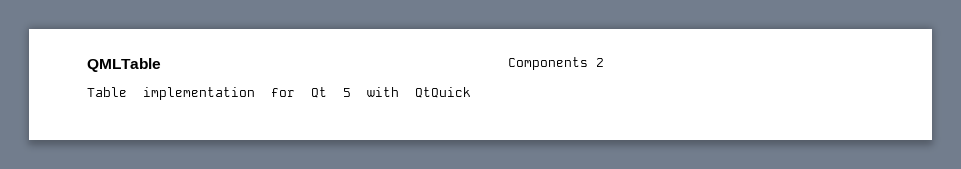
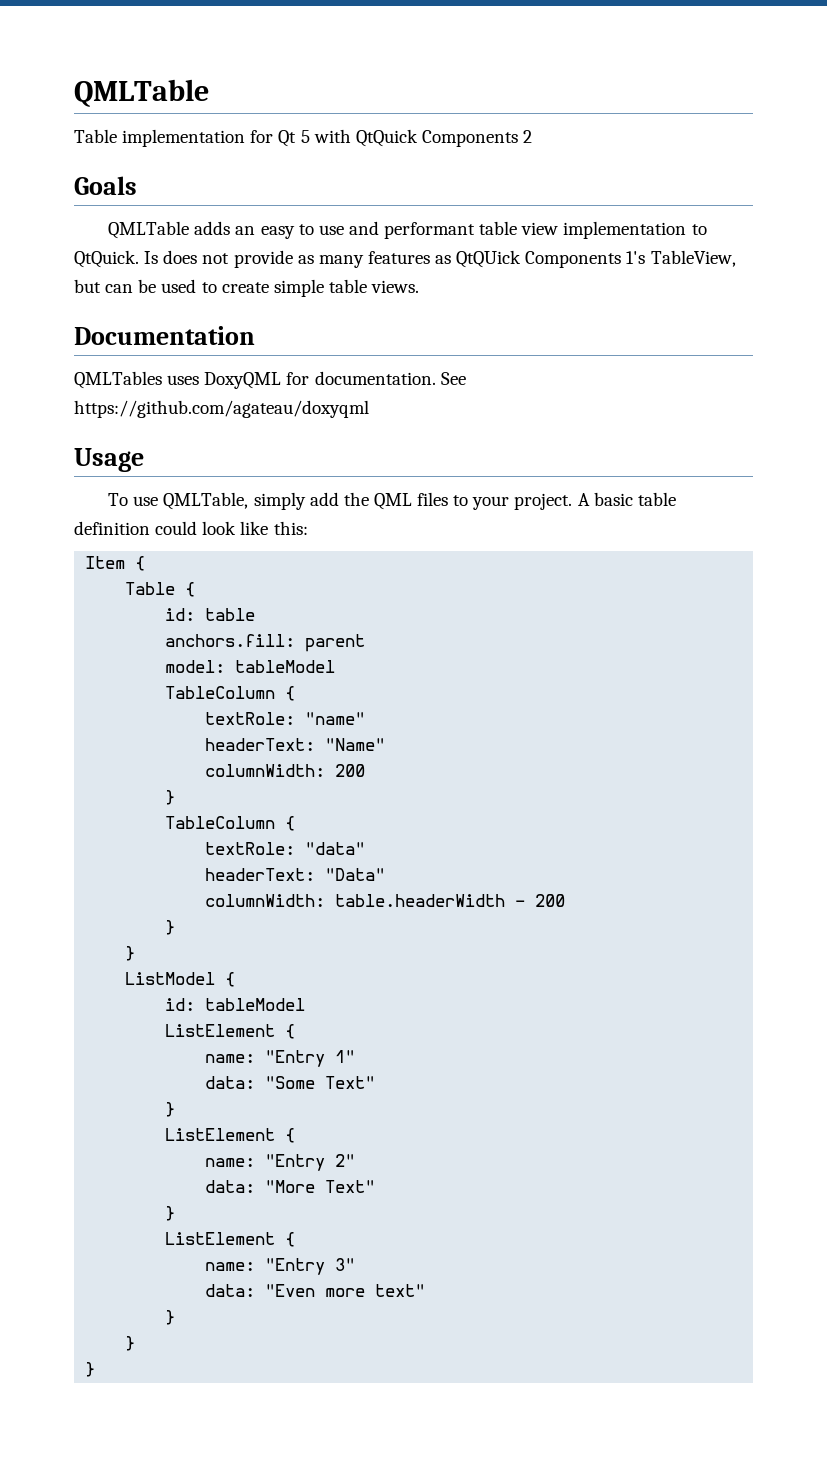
(604, 62) none -> [74,176,137,195] [108,221,707,239] [74,250,736,268] [74,279,420,297] [74,326,255,345] [74,371,466,389] [74,400,369,418] [74,448,144,472] [108,492,676,510] [74,521,308,535] [85,556,146,571] [125,582,196,597] [165,608,256,621] [165,634,366,652] [165,660,336,673] [165,686,296,701] [205,712,366,725] [205,738,386,751] [205,764,366,777] [165,790,176,805] [165,816,296,831] [205,842,366,855] [205,868,386,881] [205,894,566,907] [165,920,176,935] [125,946,136,961] [125,972,236,987] [165,998,306,1011] [165,1024,296,1039] [205,1050,356,1067] [205,1076,376,1089] [165,1102,176,1117] [165,1128,296,1143] [205,1154,356,1171] [205,1180,376,1193] [165,1206,176,1221] [165,1232,296,1247] [205,1258,356,1275] [205,1284,426,1297] [165,1310,176,1325] [125,1336,136,1351] [85,1362,96,1377] // Goals // QMLTable adds an easy to use and performant table view implementation to QtQuick. Is does not provide as many features as QtQUick Components 1's TableView, but can be used to create simple table views. // Documentation // QMLTables uses DoxyQML for documentation. See https://github.com/agateau/doxyqml // Usage // To use QMLTable, simply add the QML files to your project. A basic table definition could look like this: // Item { // Table { // id: table // anchors.fill: parent // model: tableModel // TableColumn { // textRole: "name" // headerText: "Name" // columnWidth: 200 // } // TableColumn { // textRole: "data" // headerText: "Data" // columnWidth: table.headerWidth - 200 // } // } // ListModel { // id: tableModel // ListElement { // name: "Entry 1" // data: "Some Text" // } // ListElement { // name: "Entry 2" // data: "More Text" // } // ListElement { // name: "Entry 3" // data: "Even more text" // } // } // }

